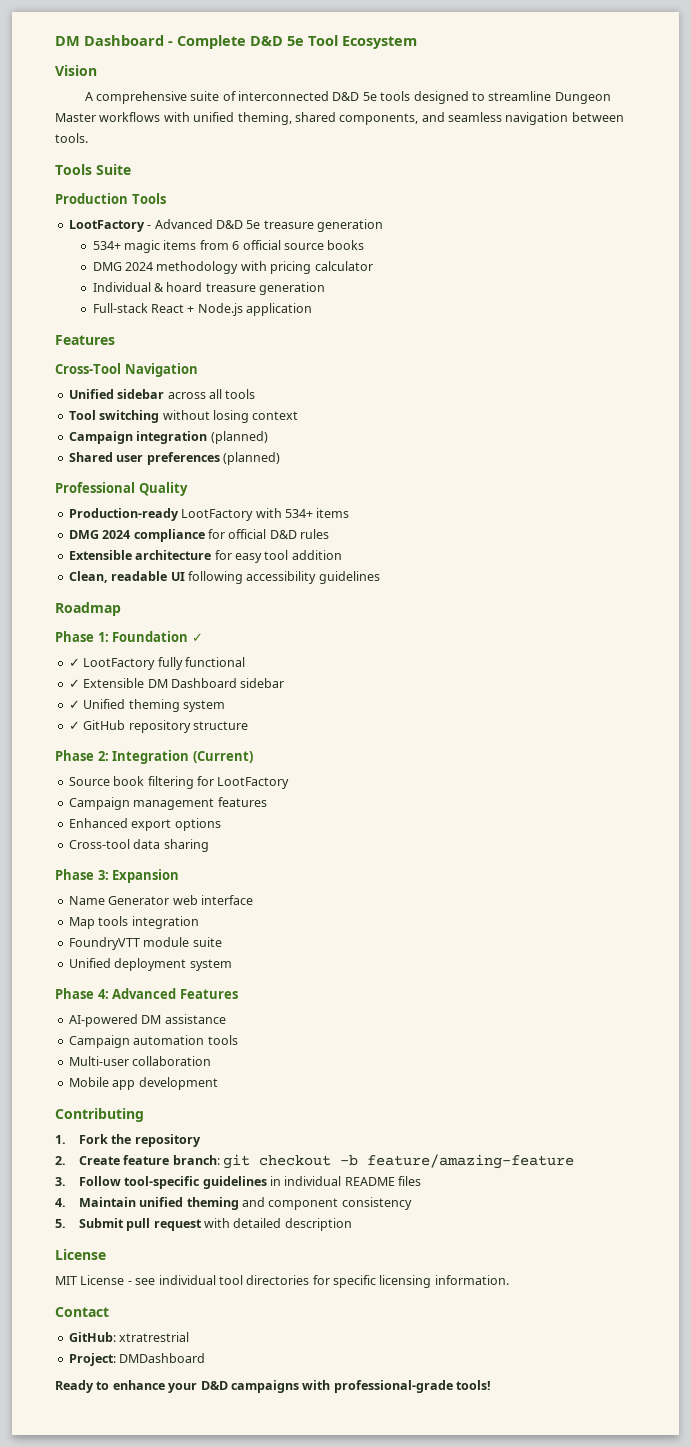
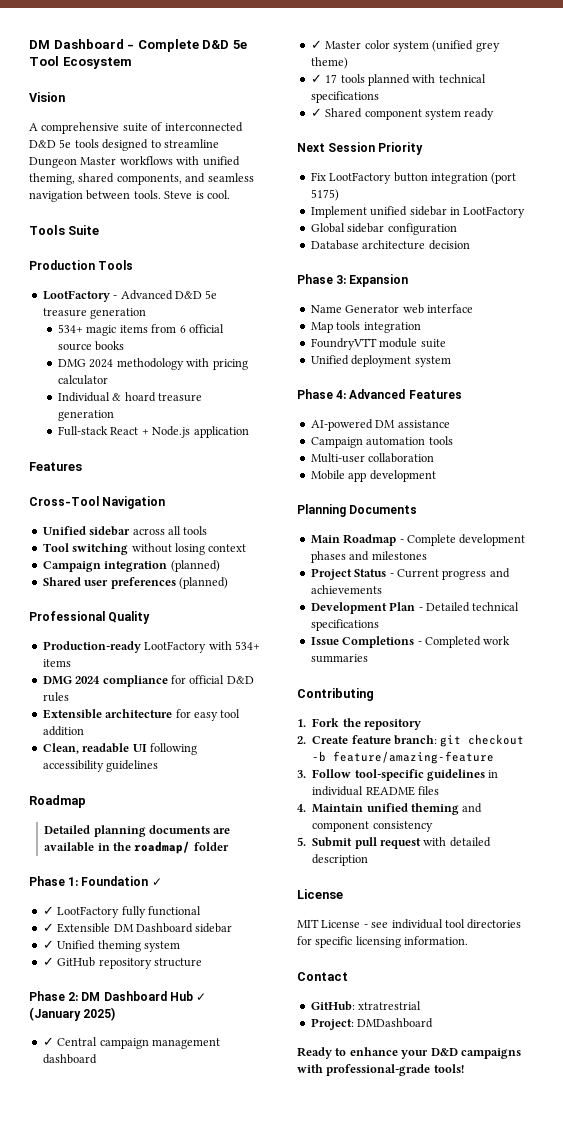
(88, 138) none -> [164,190,230,199] Steve is cool.
(121, 609) none -> [44,825,231,837] [44,841,229,854] // Detailed planning documents are available in the roadmap/ folder
[112,750,253,764] [68,776,290,789] [68,797,267,810] [68,818,221,831] [68,839,209,852] Integration (Current) // Source book filtering for LootFactory // Campaign management features // Enhanced export options // Cross-tool data sharing -> [81,991,207,1001] [29,1007,116,1021] [42,1037,220,1049] [42,1054,97,1064] [310,40,500,52] [310,57,348,69] [310,74,486,86] [310,91,379,103] [310,108,495,120] [297,142,424,155] [310,172,517,184] [310,189,339,201] [310,206,526,218] [310,223,457,235] [310,240,470,250] DM Dashboard Hub ✓ (January 2025) // ✓ Central campaign management dashboard // ✓ Master color system (unified grey theme) // ✓ 17 tools planned with technical specifications // ✓ Shared component system ready // Next Session Priority // Fix LootFactory button integration (port 5175) // Implement unified sidebar in LootFactory // Global sidebar configuration // Database architecture decision
(218, 1083) none -> [297,504,418,517] [310,534,526,546] [310,551,427,563] [310,568,510,580] [310,585,382,594] [310,602,520,614] [310,619,379,631] [310,636,511,648] [310,654,368,663] // Planning Documents // Main Roadmap - Complete development phases and milestones // Project Status - Current progress and achievements // Development Plan - Detailed technical specifications // Issue Completions - Completed work summaries

